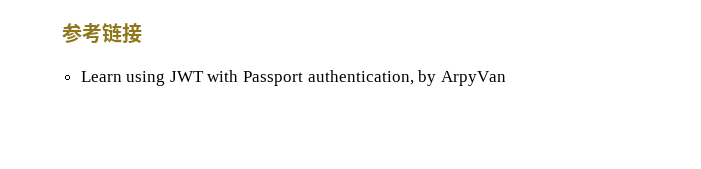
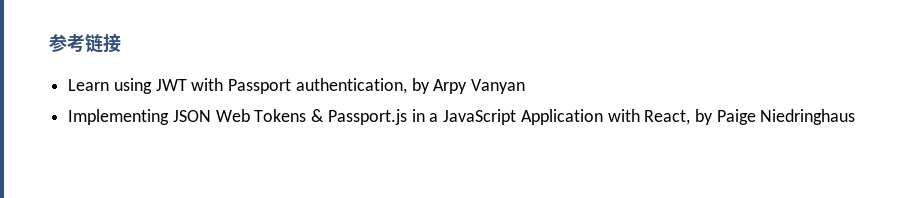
[440,71,506,86] ArpyVan -> [433,79,526,94] [68,109,856,125] Arpy Vanyan // Implementing JSON Web Tokens & Passport.js in a JavaScript Application with React, by Paige Niedringhaus

